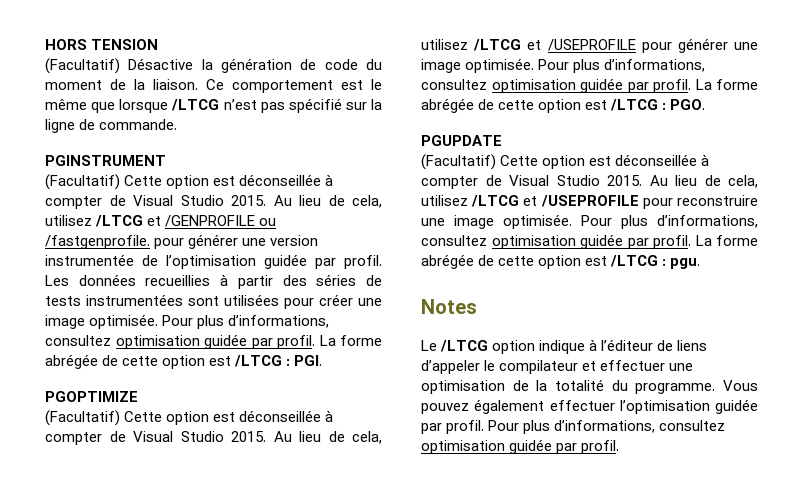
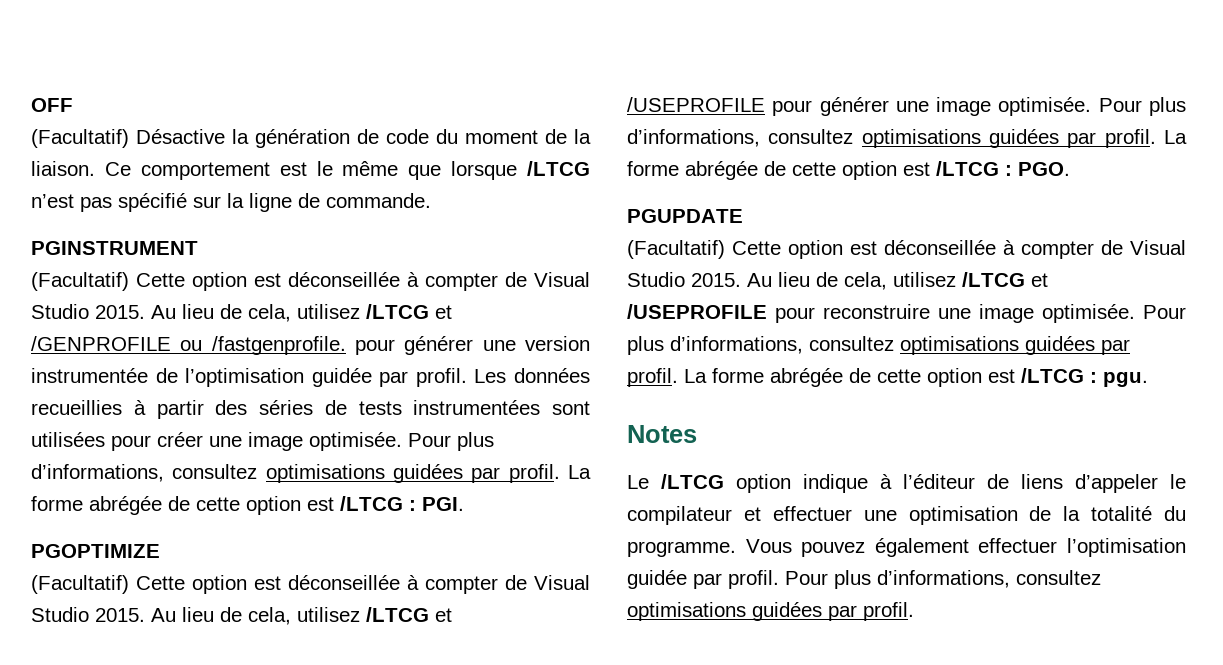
[45,39,159,50] HORS TENSION -> [31,98,73,112] OFF
[115,334,247,349] optimisation guidée -> [265,464,463,483] optimisations guidées
[491,78,623,93] optimisation guidée -> [861,129,1059,148] optimisations guidées
[491,234,623,249] optimisation guidée -> [900,336,1095,355] optimisations guidées
[421,439,553,454] optimisation guidée -> [627,602,822,621] optimisations guidées

